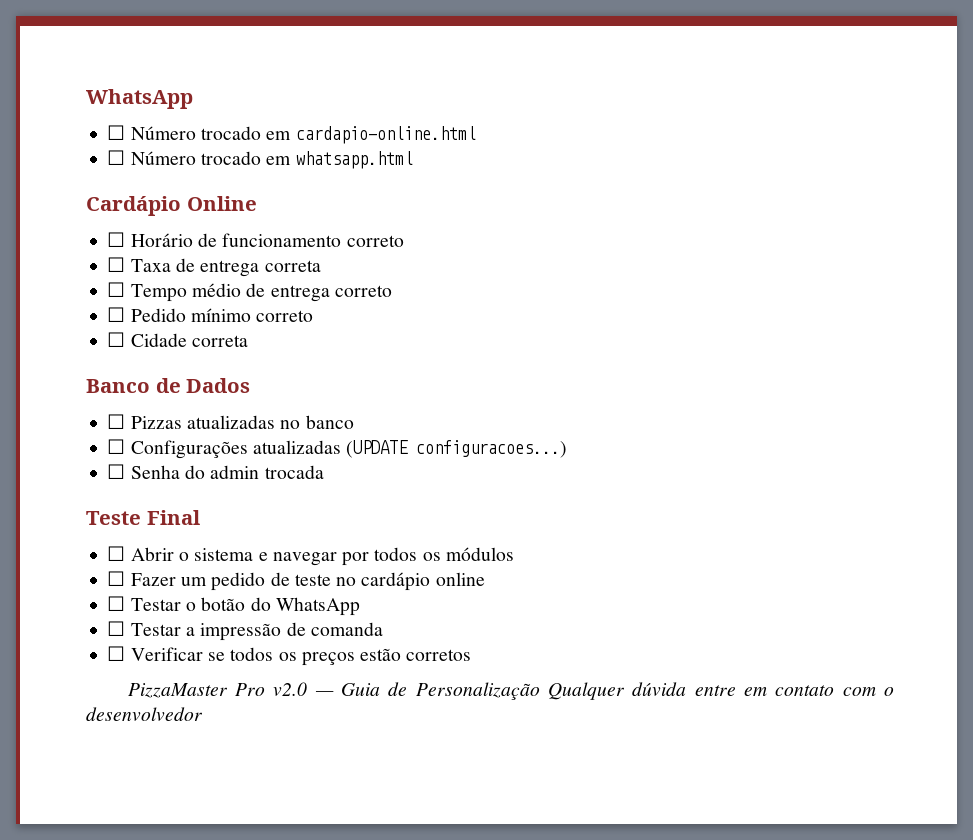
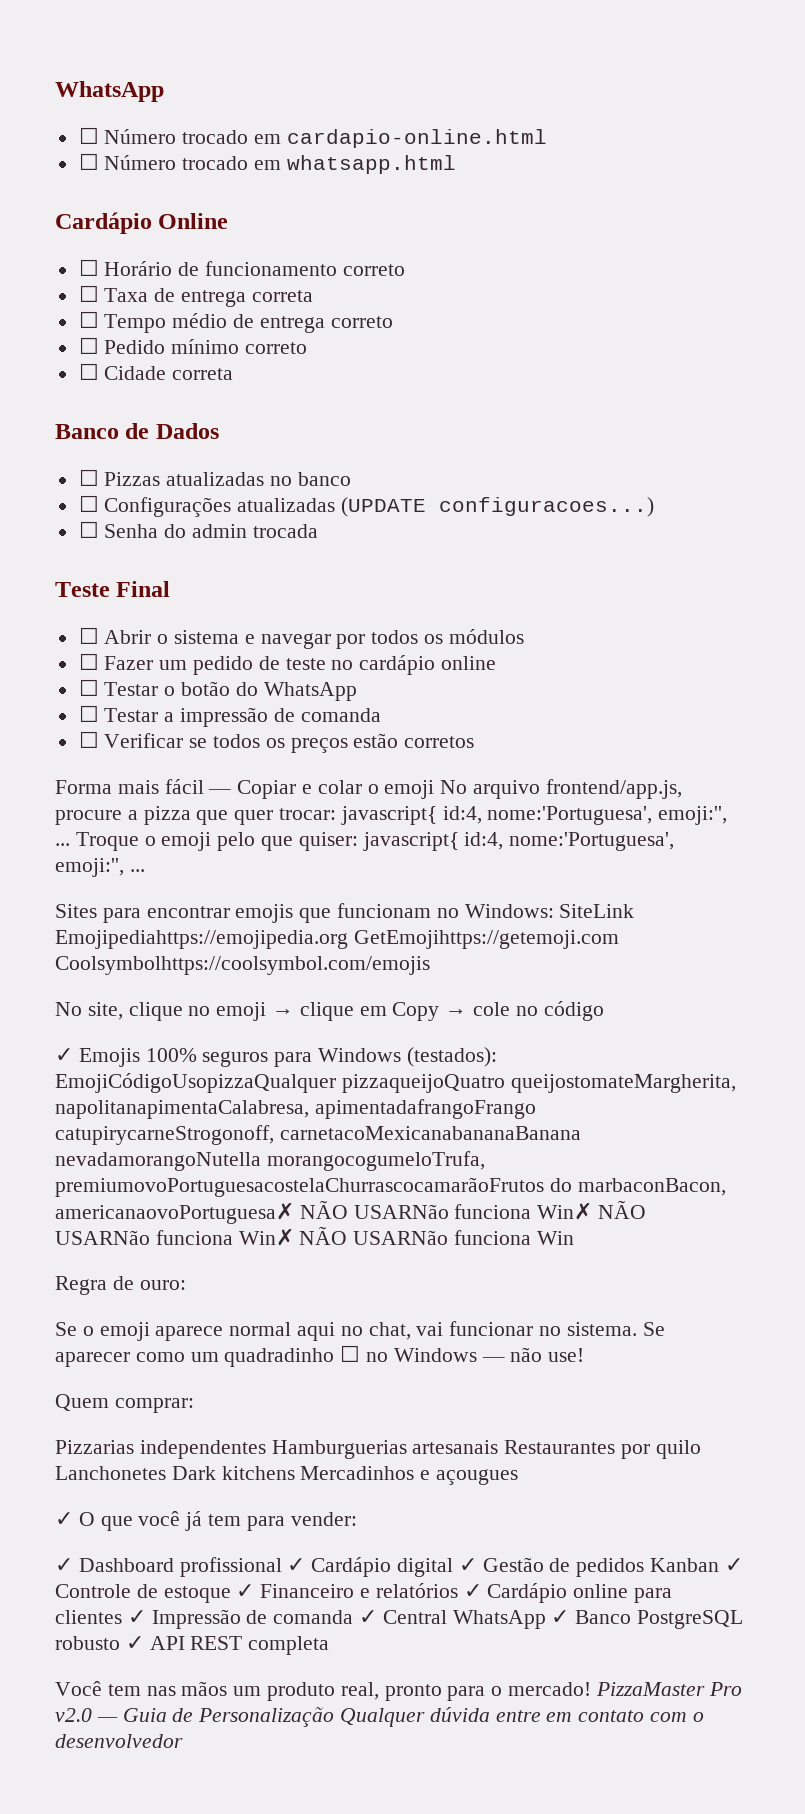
(472, 655) none -> [55,779,682,799] [55,806,728,825] [55,832,675,851] [55,858,145,877] [55,903,635,923] [55,930,619,949] [55,956,430,975] [55,1001,604,1021] [55,1047,497,1067] [55,1073,736,1093] [55,1099,536,1119] [55,1125,581,1145] [55,1151,485,1171] [55,1177,726,1197] [55,1200,647,1224] [55,1226,574,1246] [55,1276,186,1295] [55,1321,665,1341] [55,1345,585,1367] [55,1394,194,1413] [55,1440,701,1459] [55,1466,519,1485] [55,1511,357,1531] [55,1557,743,1577] [55,1583,673,1603] [55,1609,744,1629] [55,1636,330,1655] [55,1681,592,1701] Forma mais fácil — Copiar e colar o emoji No arquivo frontend/app.js, procure a pizza que quer trocar: javascript{ id:4, nome:'Portuguesa', emoji:'', ... Troque o emoji pelo que quiser: javascript{ id:4, nome:'Portuguesa', emoji:'', ... // Sites para encontrar emojis que funcionam no Windows: SiteLink Emojipediahttps://emojipedia.org GetEmojihttps://getemoji.com Coolsymbolhttps://coolsymbol.com/emojis // No site, clique no emoji → clique em Copy → cole no código // ✓ Emojis 100% seguros para Windows (testados): EmojiCódigoUsopizzaQualquer pizzaqueijoQuatro queijostomateMargherita, napolitanapimentaCalabresa, apimentadafrangoFrango catupirycarneStrogonoff, carnetacoMexicanabananaBanana nevadamorangoNutella morangocogumeloTrufa, premiumovoPortuguesacostelaChurrascocamarãoFrutos do marbaconBacon, americanaovoPortuguesa✗ NÃO USARNão funciona Win✗ NÃO USARNão funciona Win✗ NÃO USARNão funciona Win // Regra de ouro: // Se o emoji aparece normal aqui no chat, vai funcionar no sistema. Se aparecer como um quadradinho ☐ no Windows — não use! // Quem comprar: // Pizzarias independentes Hamburguerias artesanais Restaurantes por quilo Lanchonetes Dark kitchens Mercadinhos e açougues // ✓ O que você já tem para vender: // ✓ Dashboard profissional ✓ Cardápio digital ✓ Gestão de pedidos Kanban ✓ Controle de estoque ✓ Financeiro e relatórios ✓ Cardápio online para clientes ✓ Impressão de comanda ✓ Central WhatsApp ✓ Banco PostgreSQL robusto ✓ API REST completa // Você tem nas mãos um produto real, pronto para o mercado!

